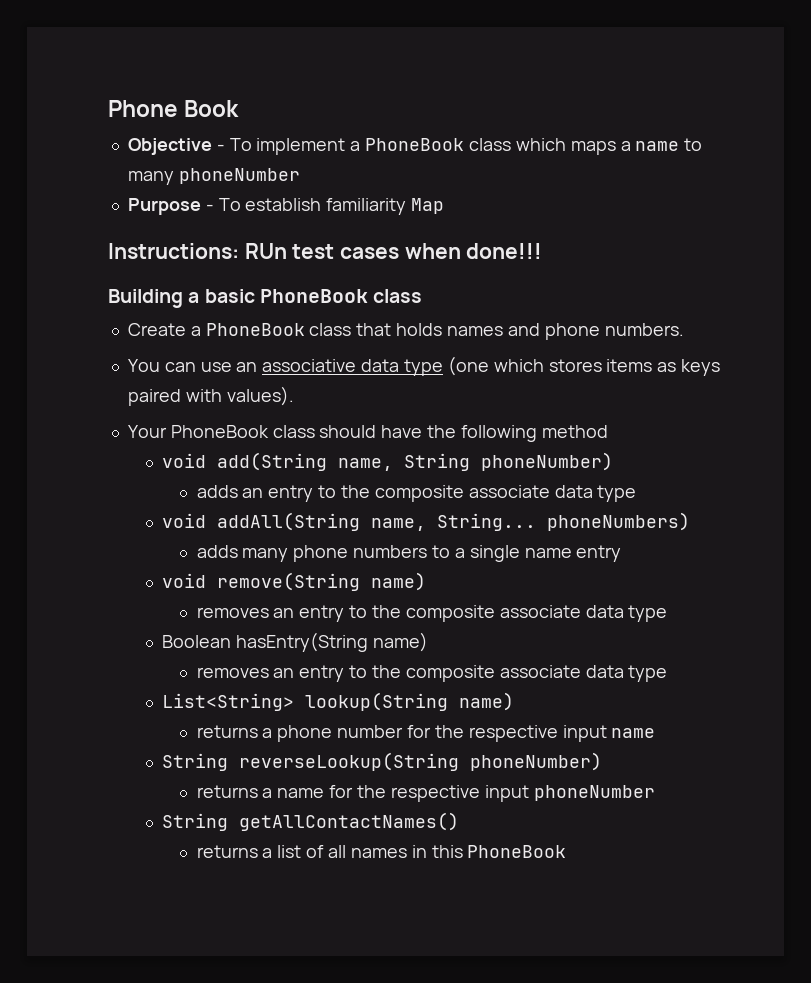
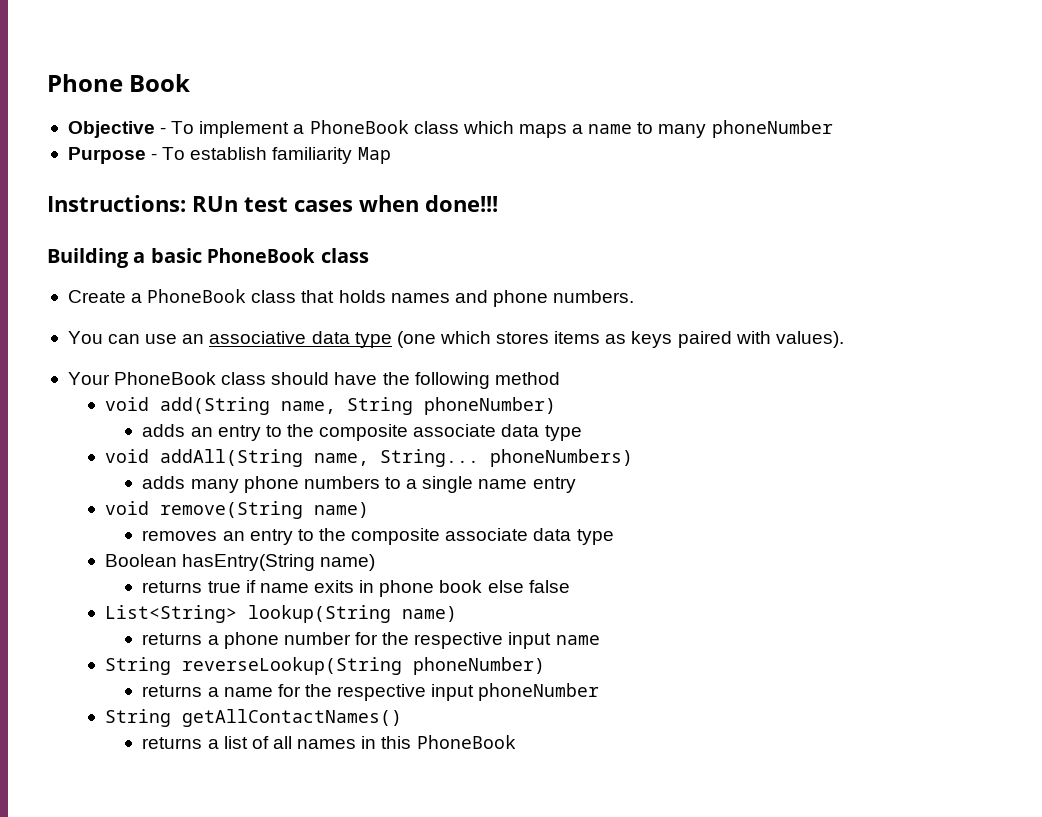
[196,665,668,682] removes an entry to the composite associate data type -> [142,580,570,597] returns true if name exits in phone book else false

